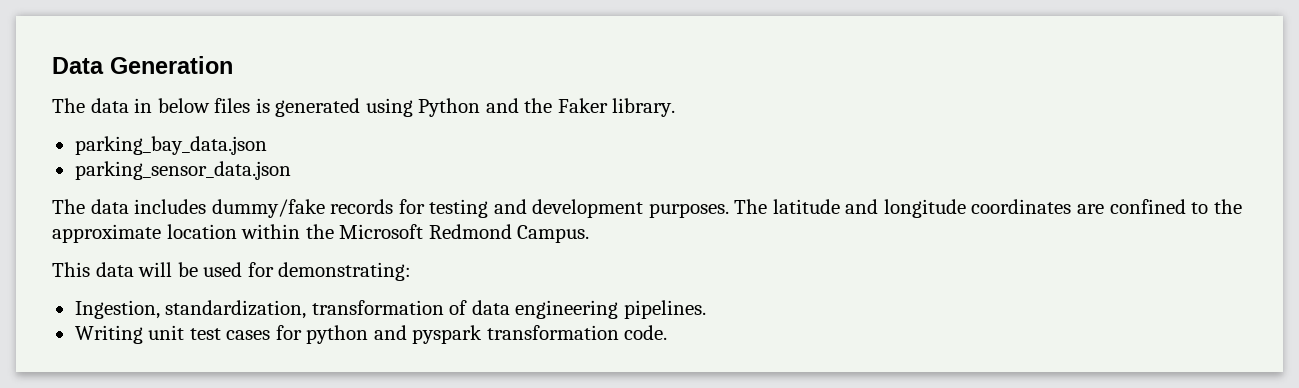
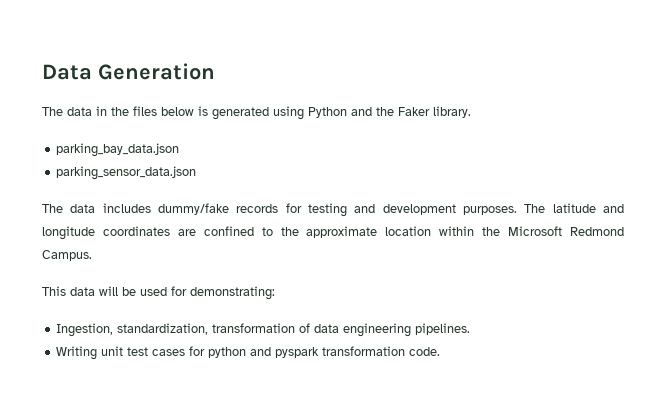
[157,98,251,113] below files -> [111,106,194,116] the files below

